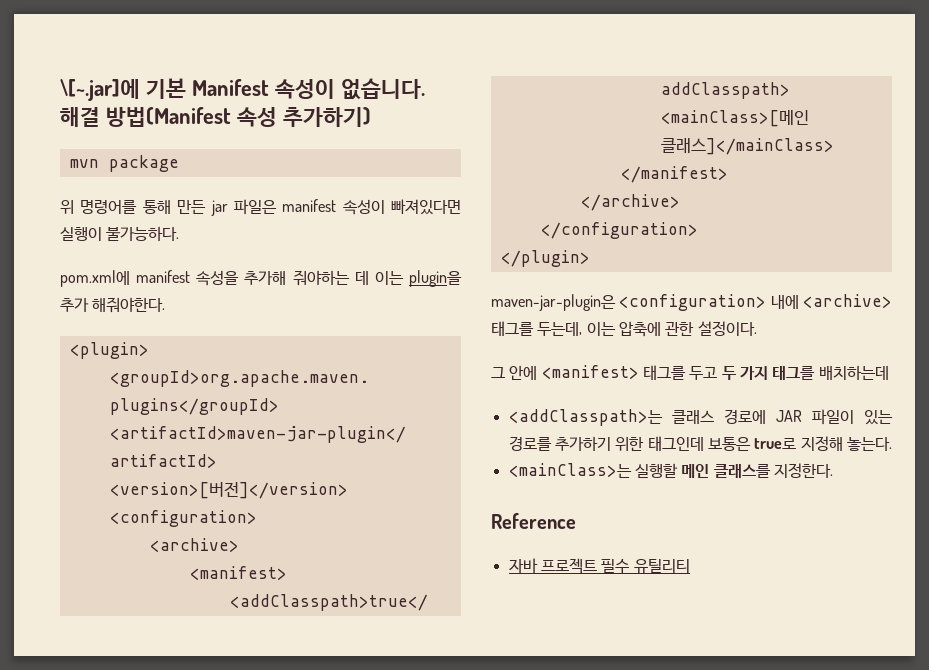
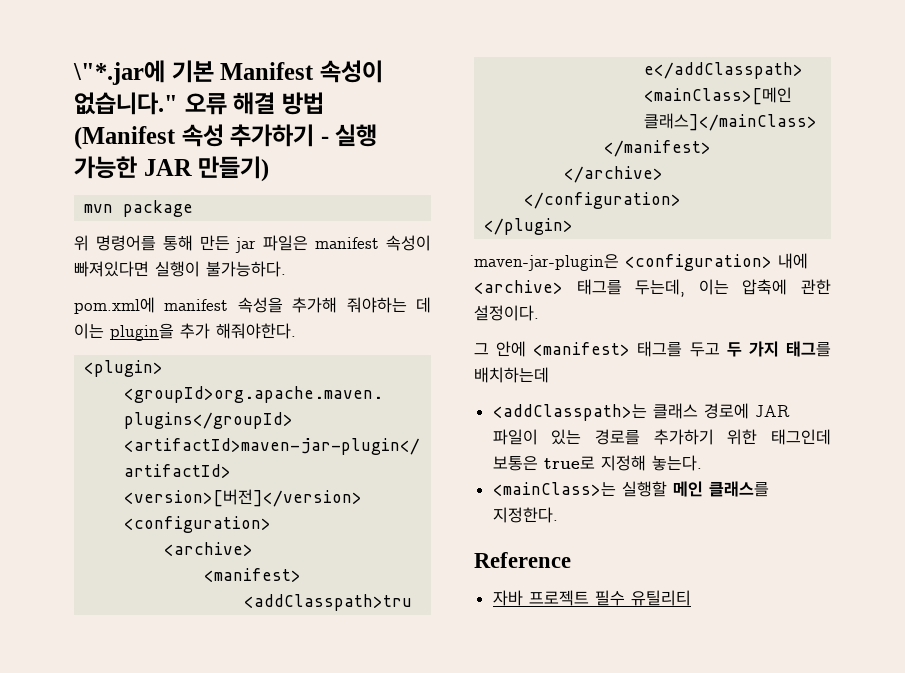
[60,79,140,101] \[~.jar]에 -> [73,60,165,85] \"*.jar에
[340,78,425,100] [60,107,371,127] 없습니다. 해결 방법(Manifest 속성 추가하기) -> [74,92,324,115] [74,124,378,150] [74,156,270,182] 없습니다." 오류 해결 방법 (Manifest 속성 추가하기 - 실행 가능한 JAR 만들기)

